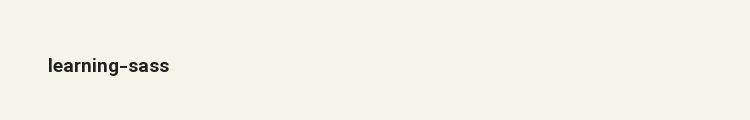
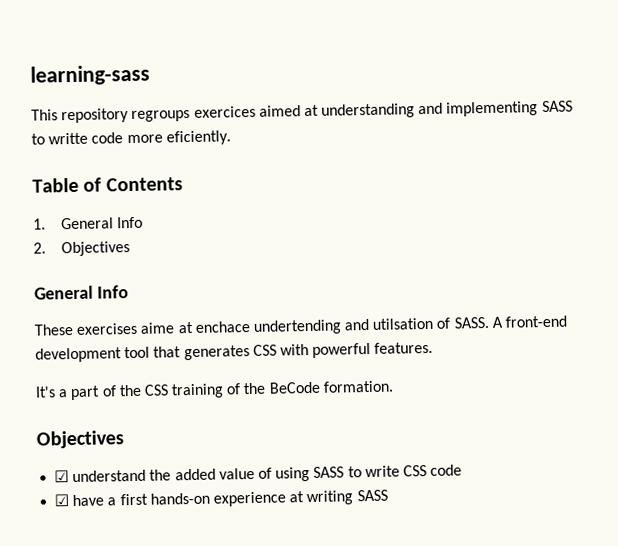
(169, 67) none -> [31,100,573,124] [31,130,231,146] [32,177,183,193] [33,216,144,230] [33,241,131,257] [34,285,129,300] [34,315,568,336] [35,341,434,363] [35,380,394,401] [36,430,124,449] [54,464,463,483] [54,489,388,507] // This repository regroups exercices aimed at understanding and implementing SASS to writte code more eficiently. // Table of Contents // 1. General Info // 2. Objectives // General Info // These exercises aime at enchace undertending and utilsation of SASS. A front-end development tool that generates CSS with powerful features. // It's a part of the CSS training of the BeCode formation. // Objectives // ☑ understand the added value of using SASS to write CSS code // ☑ have a first hands-on experience at writing SASS

